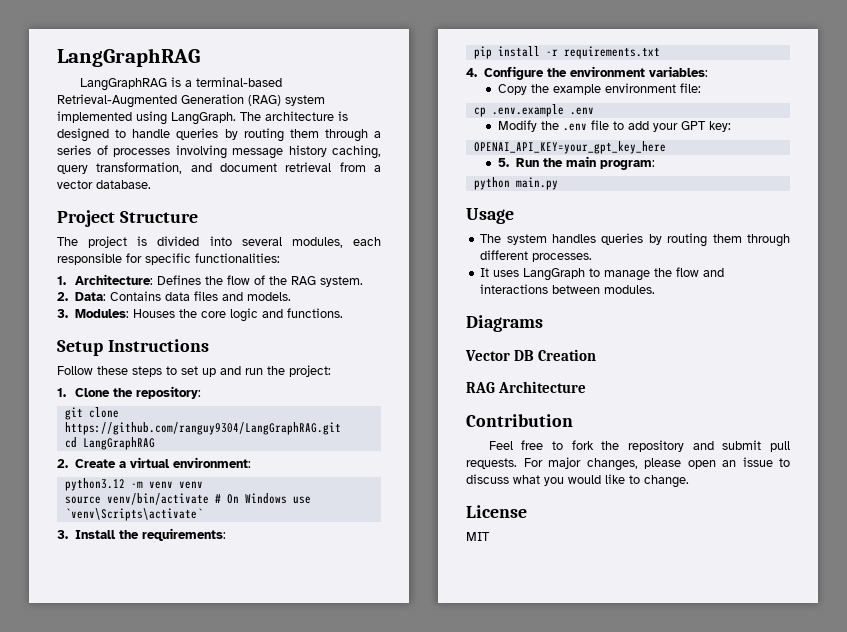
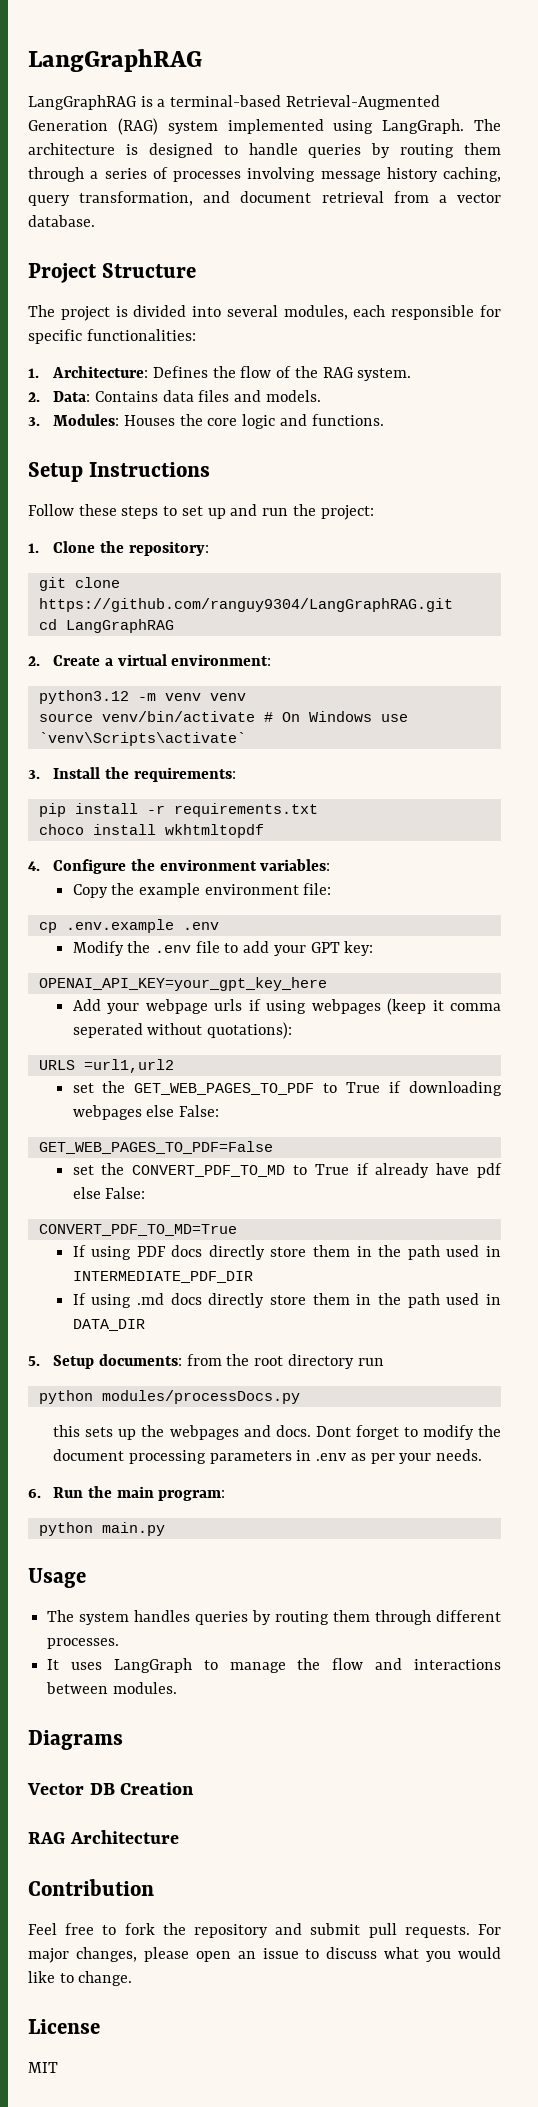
(660, 52) none -> [38,824,264,838] // choco install wkhtmltopdf
[498,158,510,167] 5. -> [72,998,501,1015] [72,1022,292,1039] [38,1059,174,1073] [72,1081,503,1096] [72,1105,219,1120] [38,1141,273,1154] [72,1163,503,1178] [72,1187,146,1199] [38,1224,237,1236] [72,1245,502,1260] [72,1271,253,1283] [72,1293,501,1308] [72,1319,145,1331] [28,1354,384,1369] [38,1390,300,1404] [53,1425,501,1440] [53,1449,483,1464] [28,1489,41,1498] Add your webpage urls if using webpages (keep it comma seperated without quotations): // URLS =url1,url2 // set the GET_WEB_PAGES_TO_PDF to True if downloading webpages else False: // GET_WEB_PAGES_TO_PDF=False // set the CONVERT_PDF_TO_MD to True if already have pdf else False: // CONVERT_PDF_TO_MD=True // If using PDF docs directly store them in the path used in INTERMEDIATE_PDF_DIR // If using .md docs directly store them in the path used in DATA_DIR // 5. Setup documents: from the root directory run // python modules/processDocs.py // this sets up the webpages and docs. Dont forget to modify the document processing parameters in .env as per your needs. // 6.

